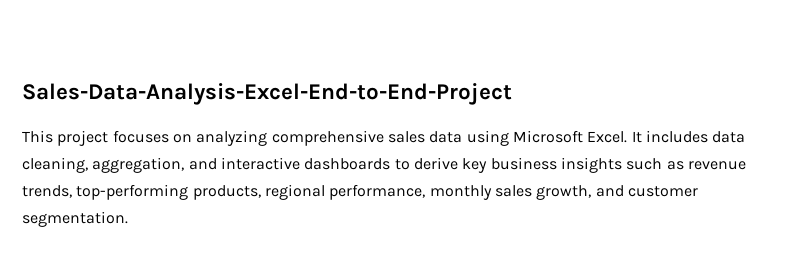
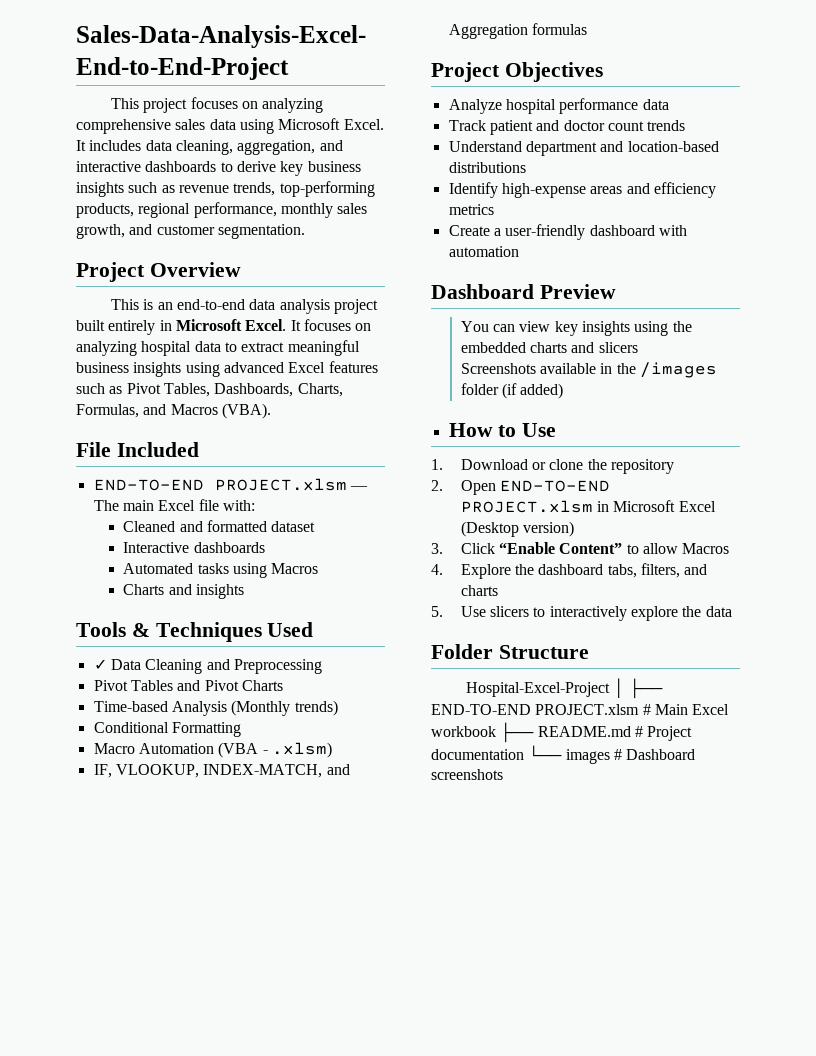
(128, 219) none -> [76,262,241,282] [110,299,378,314] [76,319,372,335] [76,340,360,356] [76,361,378,377] [76,383,343,397] [76,403,271,419] [76,442,199,457] [93,478,368,491] [93,499,255,511] [123,520,316,532] [123,542,265,553] [123,563,319,578] [123,584,244,599] [76,622,314,642] [93,659,322,674] [93,680,283,691] [93,700,338,716] [93,722,241,737] [93,742,332,758] [93,764,350,778] [448,23,587,39] [431,62,603,82] [448,98,669,114] [448,120,686,135] [448,141,719,156] [448,162,526,173] [448,182,716,198] [448,204,494,215] [448,224,687,240] [448,246,519,257] [431,284,616,299] [460,321,692,336] [460,342,638,353] [460,362,718,378] [460,383,564,399] [448,423,557,437] [431,459,675,474] [431,480,611,495] [460,500,716,513] [460,521,575,537] [431,542,730,554] [431,563,708,579] [460,585,498,596] [431,606,732,621] [431,644,589,659] [465,678,663,699] [431,704,730,715] [431,722,693,743] [431,745,696,764] [431,769,503,780] // Project Overview // This is an end-to-end data analysis project built entirely in Microsoft Excel. It focuses on analyzing hospital data to extract meaningful business insights using advanced Excel features such as Pivot Tables, Dashboards, Charts, Formulas, and Macros (VBA). // File Included // END-TO-END PROJECT.xlsm — The main Excel file with: // Cleaned and formatted dataset // Interactive dashboards // Automated tasks using Macros // Charts and insights // Tools & Techniques Used // ✓ Data Cleaning and Preprocessing // Pivot Tables and Pivot Charts // Time-based Analysis (Monthly trends) // Conditional Formatting // Macro Automation (VBA - .xlsm) // IF, VLOOKUP, INDEX-MATCH, and Aggregation formulas // Project Objectives // Analyze hospital performance data // Track patient and doctor count trends // Understand department and location-based distributions // Identify high-expense areas and efficiency metrics // Create a user-friendly dashboard with automation // Dashboard Preview // You can view key insights using the embedded charts and slicers // Screenshots available in the /images folder (if added) // How to Use // 1. Download or clone the repository // 2. Open END-TO-END PROJECT.xlsm in Microsoft Excel (Desktop version) // 3. Click “Enable Content” to allow Macros // 4. Explore the dashboard tabs, filters, and charts // 5. Use slicers to interactively explore the data // Folder Structure // Hospital-Excel-Project │ ├── END-TO-END PROJECT.xlsm # Main Excel workbook ├── README.md # Project documentation └── images # Dashboard screenshots

